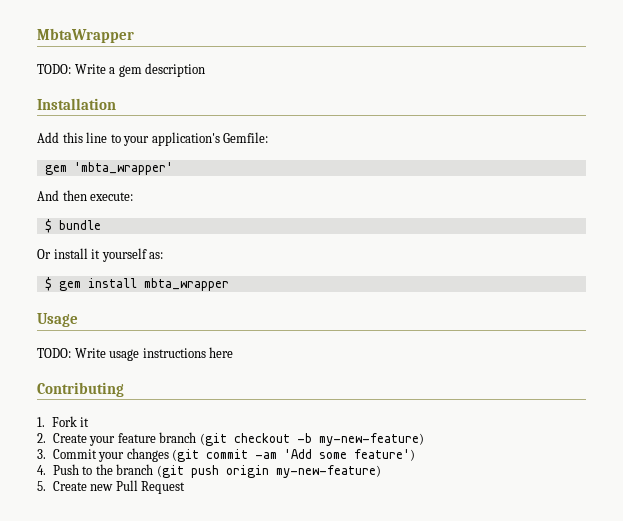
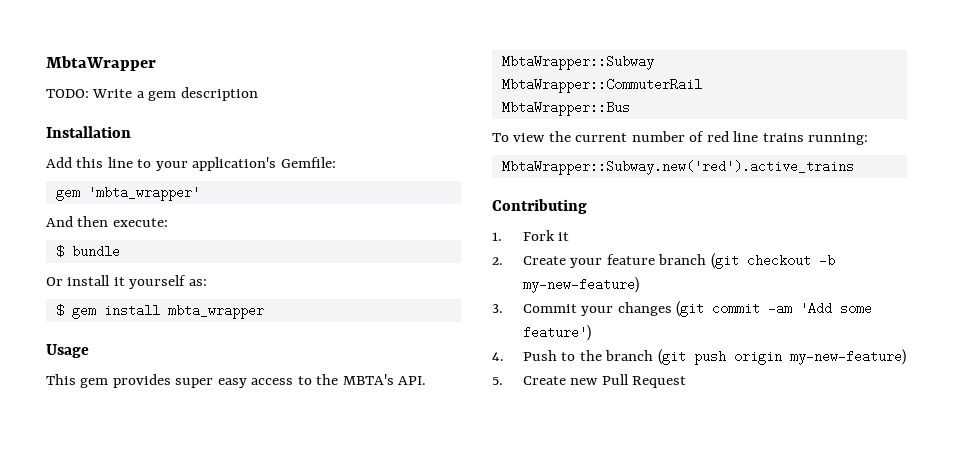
[37,347,234,361] TODO: Write usage instructions here -> [46,374,427,388] [501,55,654,70] [501,78,702,93] [501,101,630,116] [492,131,869,145] [501,160,854,175] This gem provides super easy access to the MBTA's API. // MbtaWrapper::Subway // MbtaWrapper::CommuterRail // MbtaWrapper::Bus // To view the current number of red line trains running: // MbtaWrapper::Subway.new('red').active_trains

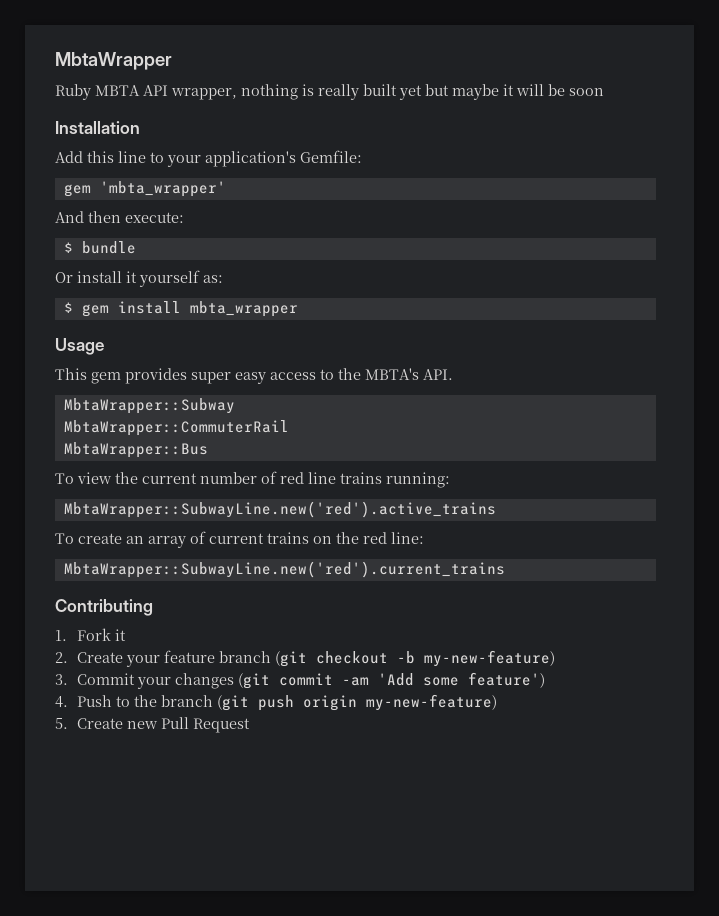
[46,87,258,101] TODO: Write a gem description -> [55,84,604,100] Ruby MBTA API wrapper, nothing is really built yet but maybe it will be soon
[501,160,854,175] MbtaWrapper::Subway.new('red').active_trains -> [63,501,496,518] [55,531,424,548] [63,561,505,578] MbtaWrapper::SubwayLine.new('red').active_trains // To create an array of current trains on the red line: // MbtaWrapper::SubwayLine.new('red').current_trains

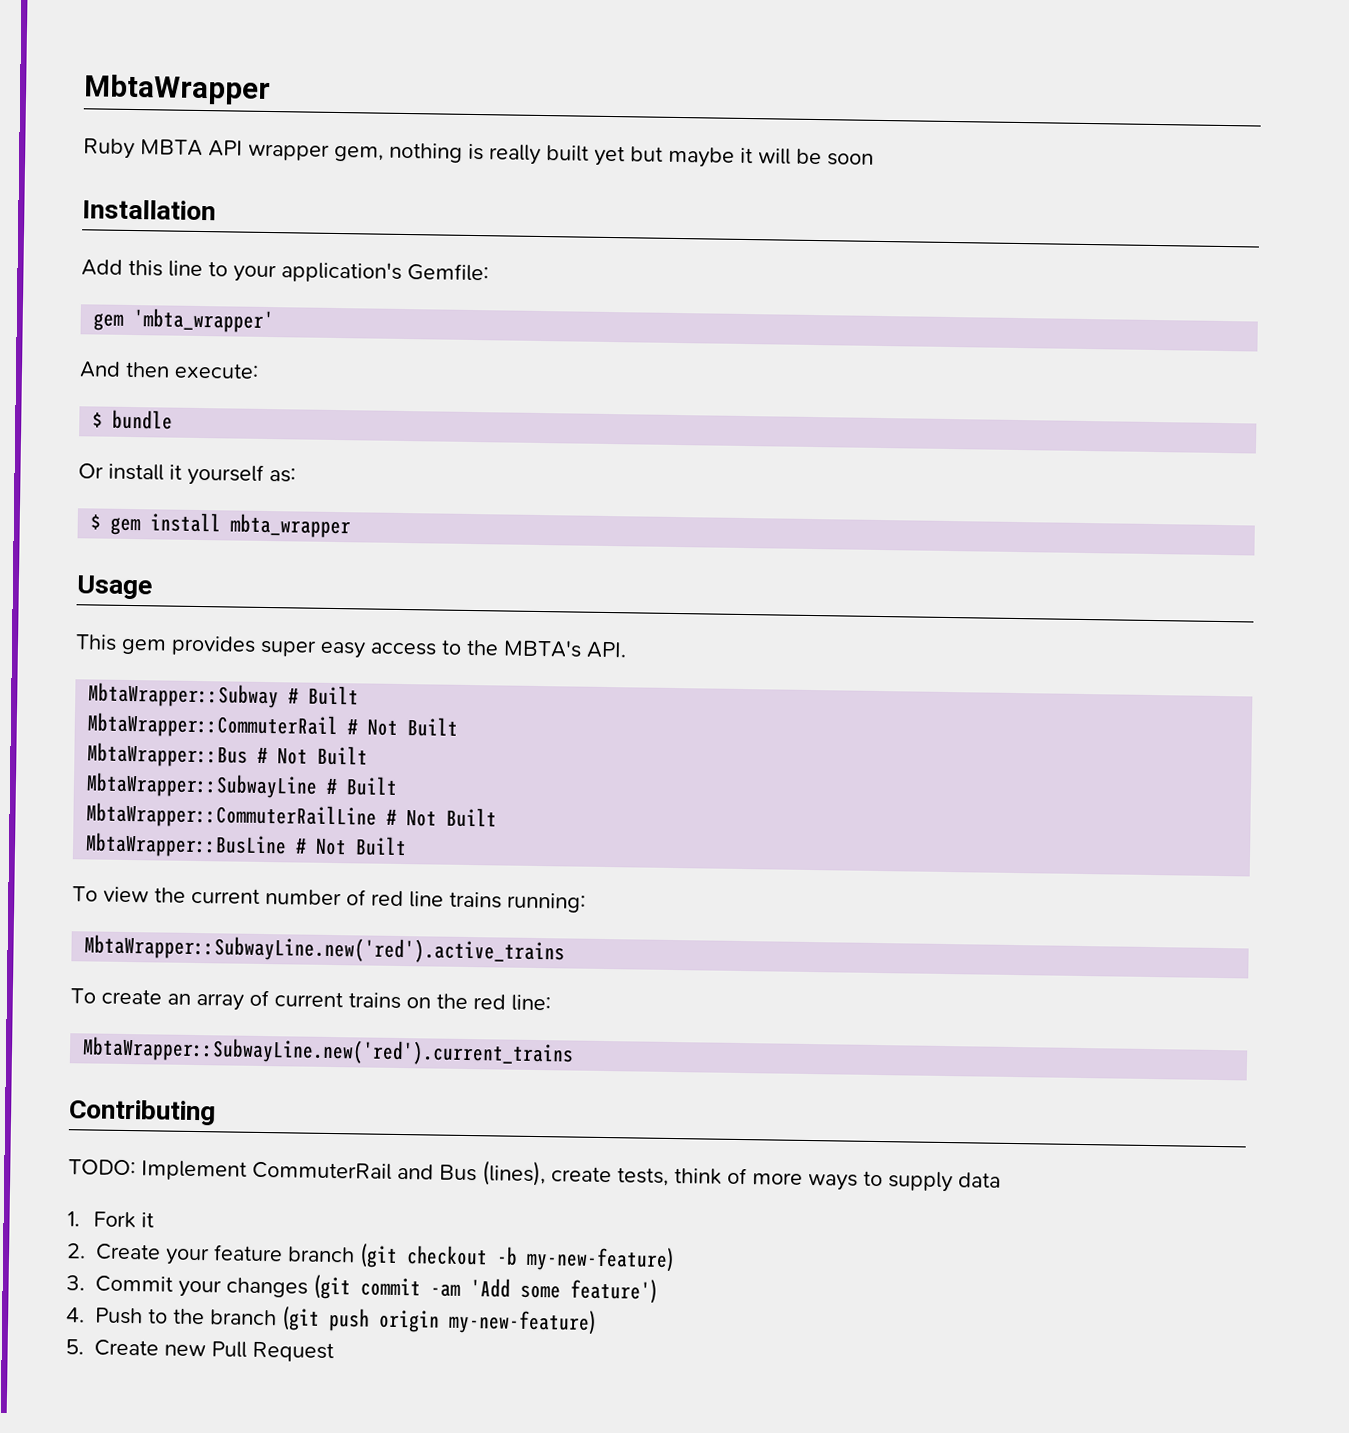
[171,88,237,100] wrapper, -> [248,143,384,162] wrapper gem,
(235, 406) none -> [288,685,360,706] # Built
[63,442,208,458] // MbtaWrapper::Bus -> [347,717,459,737] [87,742,369,768] [86,772,399,799] [86,802,498,830] [85,832,408,859] # Not Built // MbtaWrapper::Bus # Not Built // MbtaWrapper::SubwayLine # Built // MbtaWrapper::CommuterRailLine # Not Built // MbtaWrapper::BusLine # Not Built
(153, 607) none -> [68,1159,1001,1193] // TODO: Implement CommuterRail and Bus (lines), create tests, think of more ways to supply data

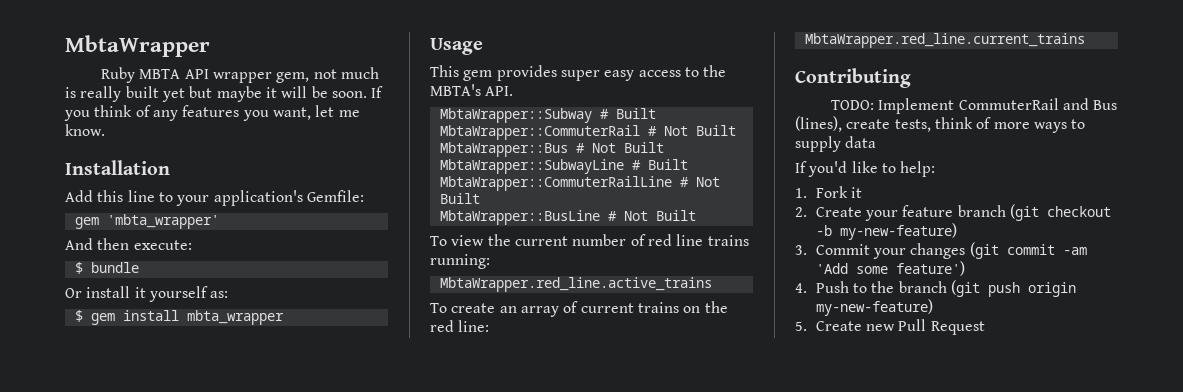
[389,142,463,163] nothing -> [313,67,379,79] not much
[827,153,874,166] soon -> [331,86,384,98] [64,105,360,121] [65,124,105,136] soon. If you think of any features you want, let me know.
[84,934,566,965] MbtaWrapper::SubwayLine.new('red').active_trains -> [439,277,712,292] MbtaWrapper.red_line.active_trains
[82,1036,575,1067] MbtaWrapper::SubwayLine.new('red').current_trains -> [804,33,1085,48] MbtaWrapper.red_line.current_trains
(1001, 1180) none -> [795,161,936,177] // If you'd like to help:

